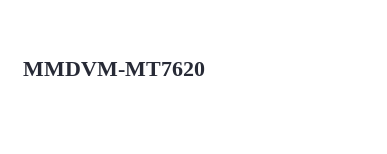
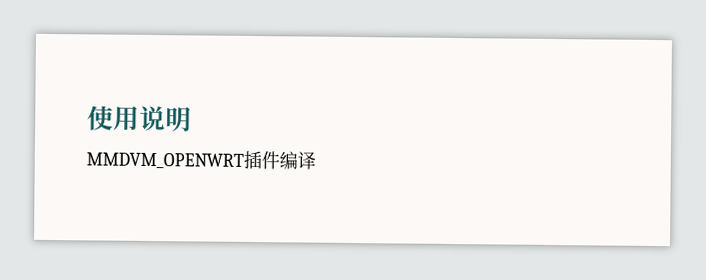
[23,62,205,76] MMDVM-MT7620 -> [87,105,192,132] [86,150,316,170] 使用说明 // MMDVM_OPENWRT插件编译

